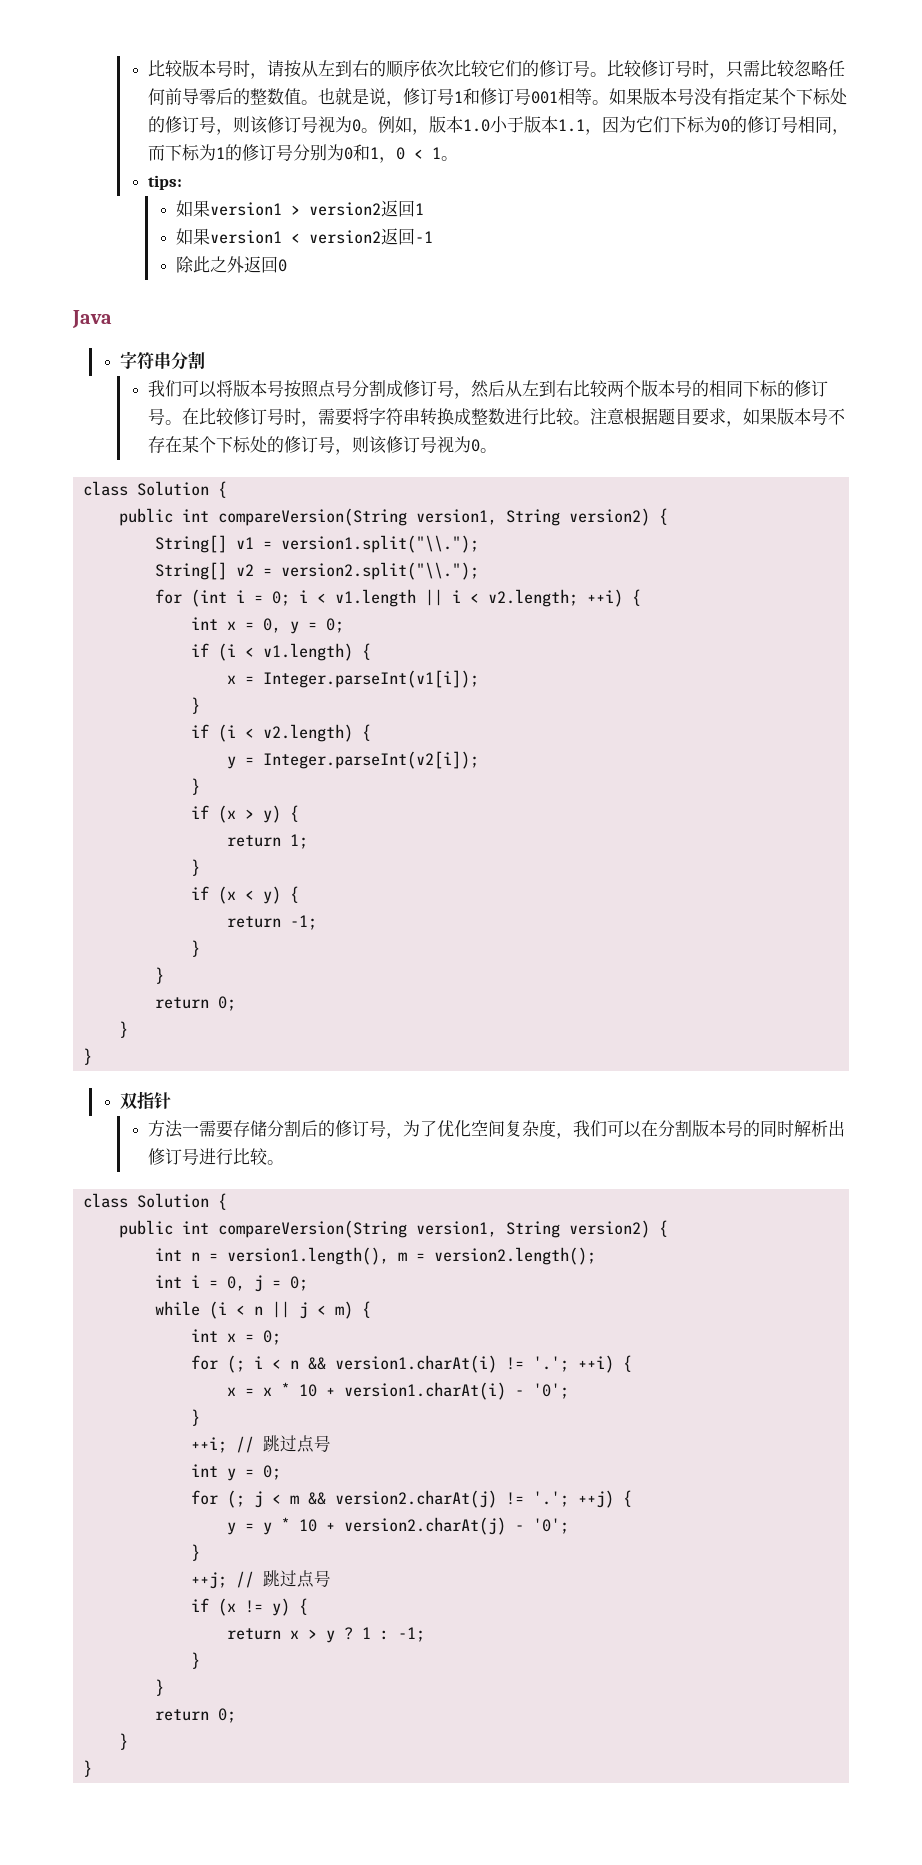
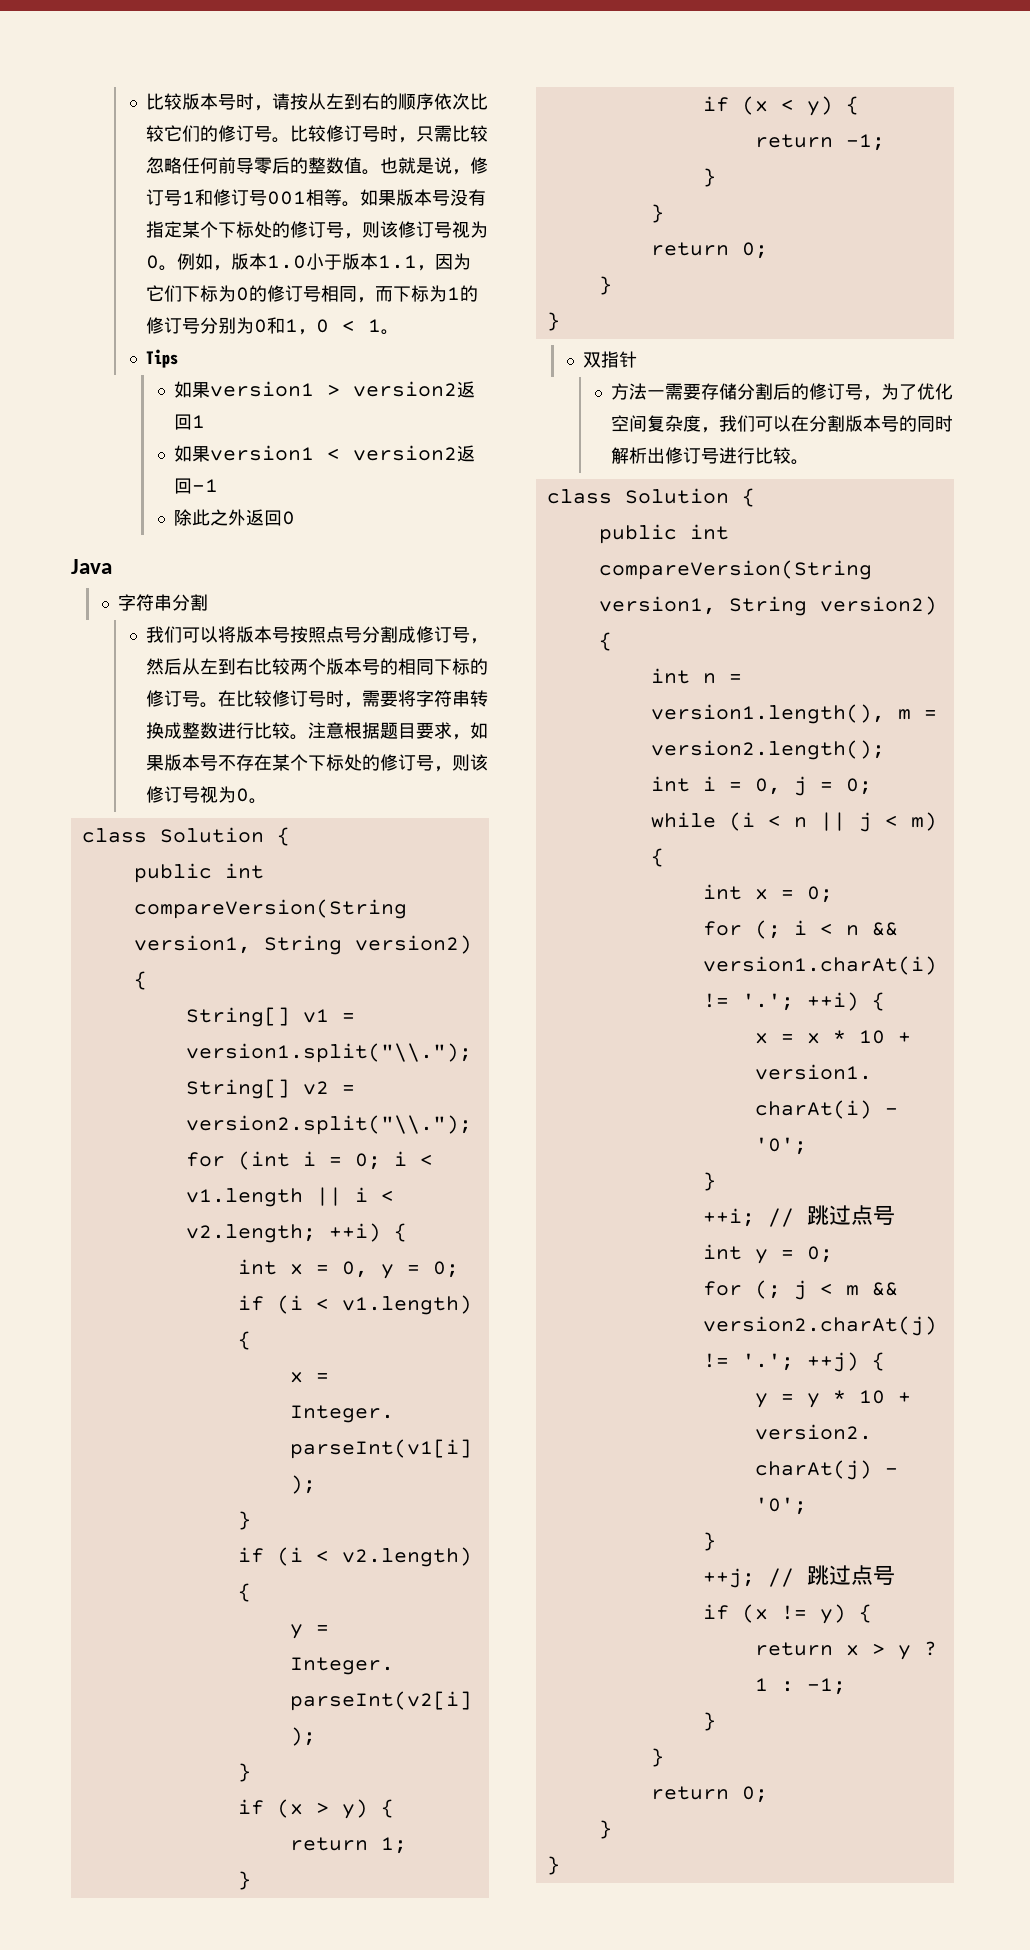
[147,175,182,190] tips: -> [146,349,179,368] Tips

